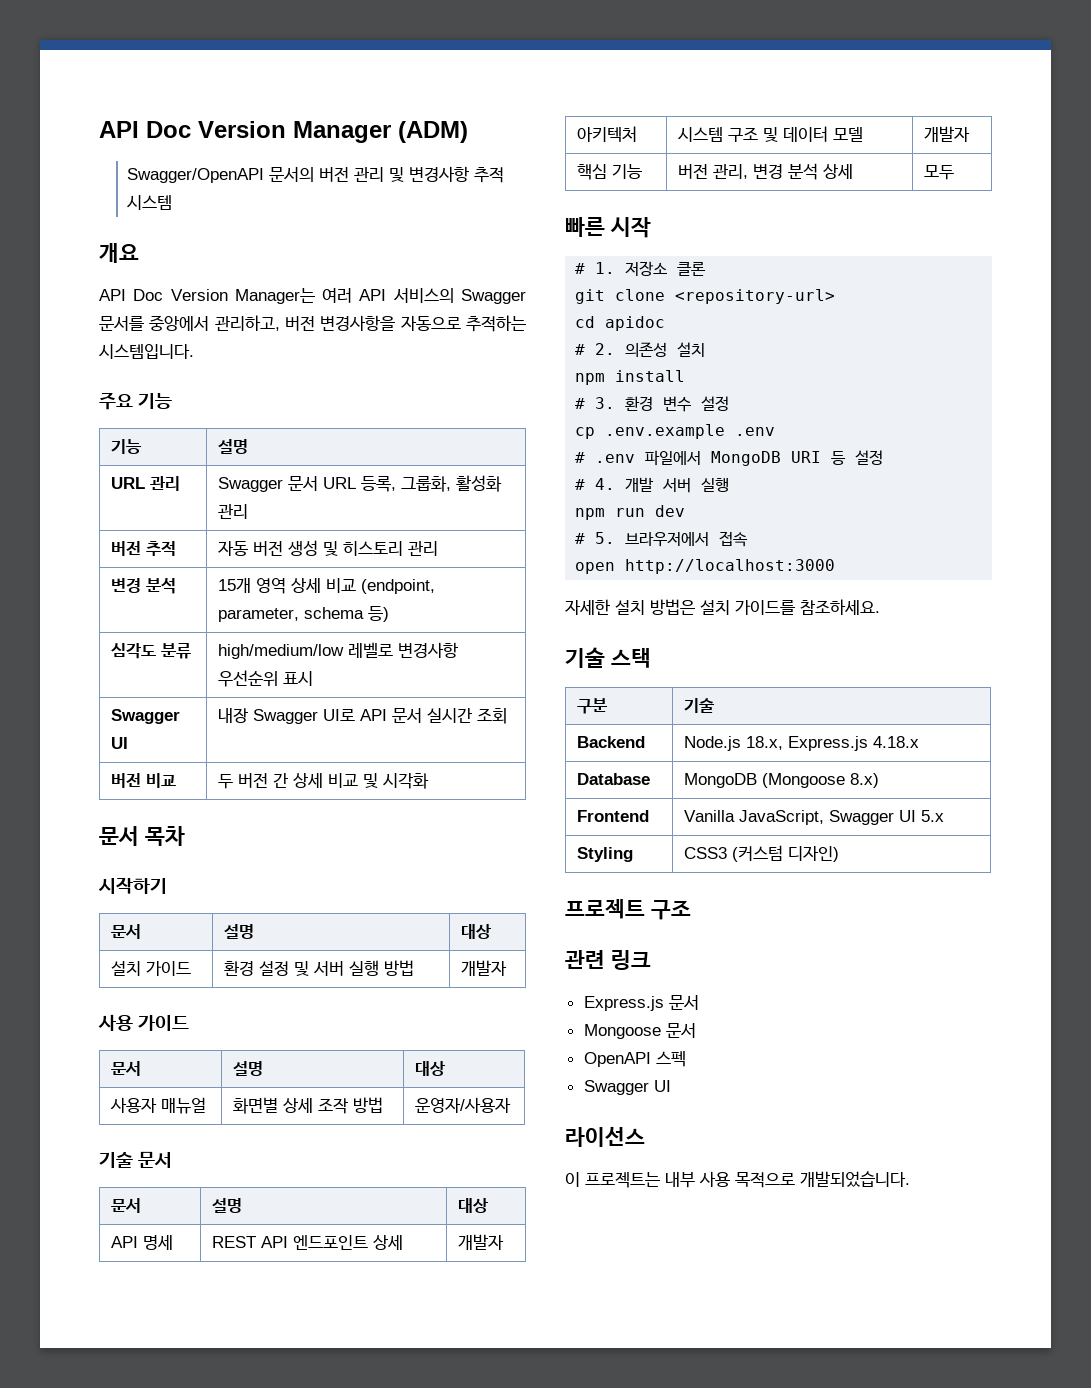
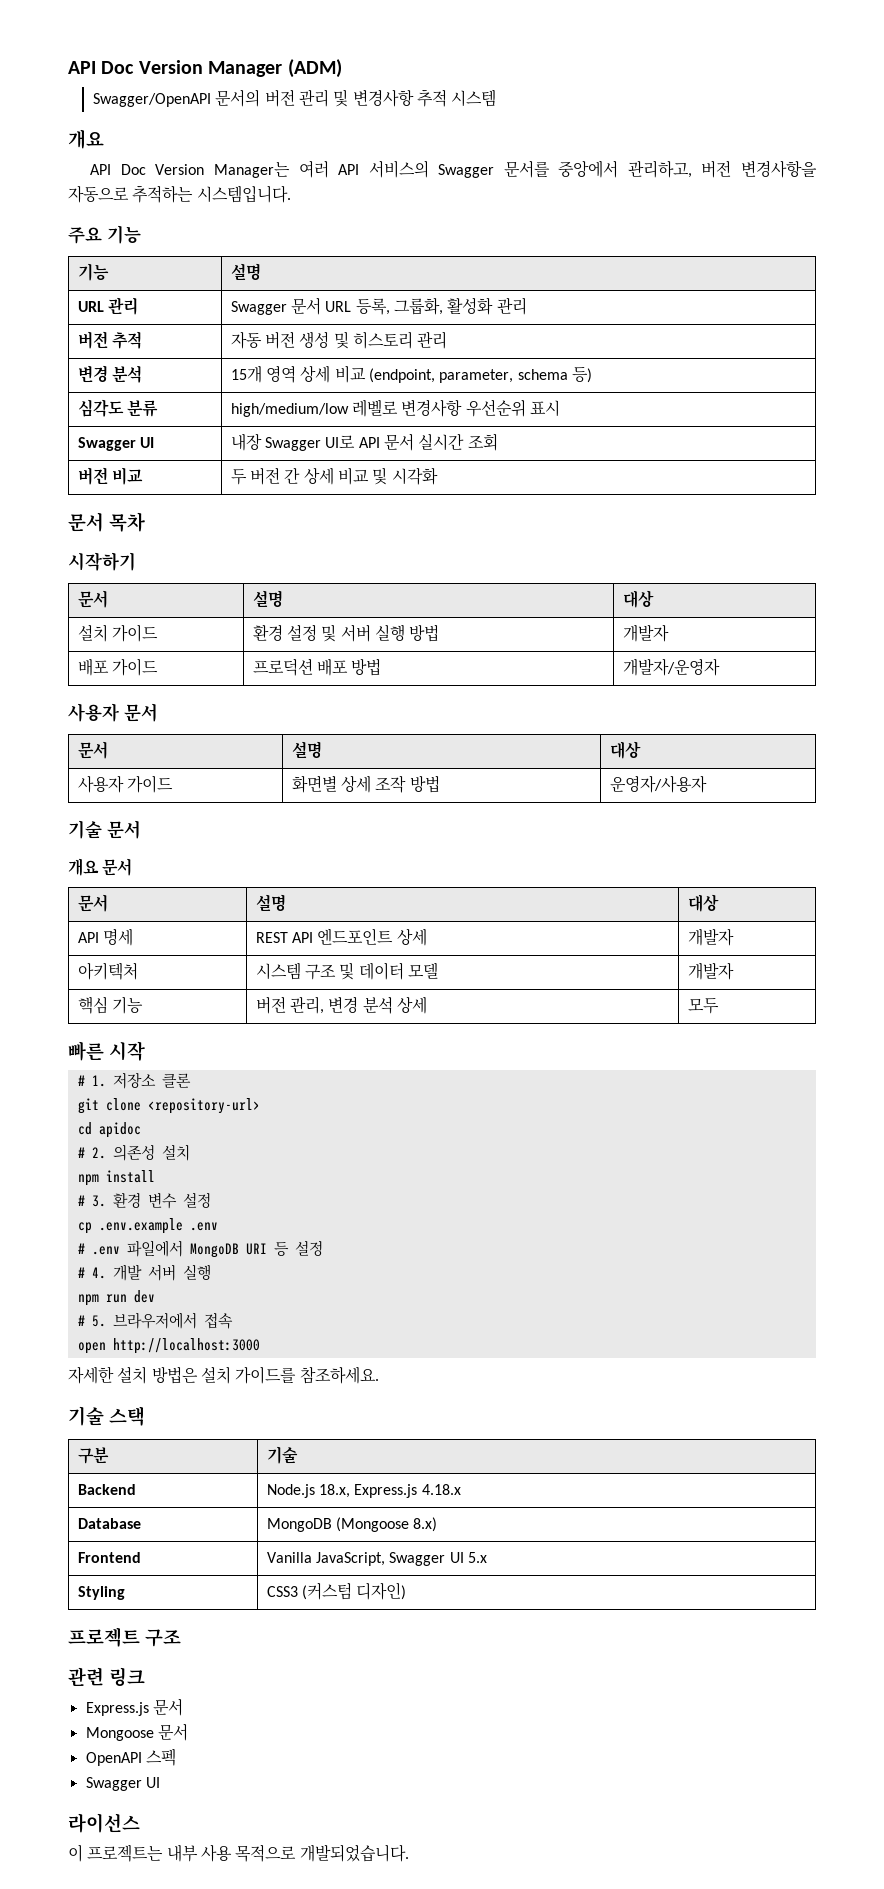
[98,1014,190,1031] // 사용 가이드 -> [77,658,159,676] [252,658,382,676] [622,658,720,676] [68,703,158,722] // 배포 가이드 | 프로덕션 배포 방법 | 개발자/운영자 // 사용자 문서
[160,1097,206,1114] 매뉴얼 -> [127,775,174,793] 가이드
(173, 1159) none -> [68,858,133,876] // 개요 문서

